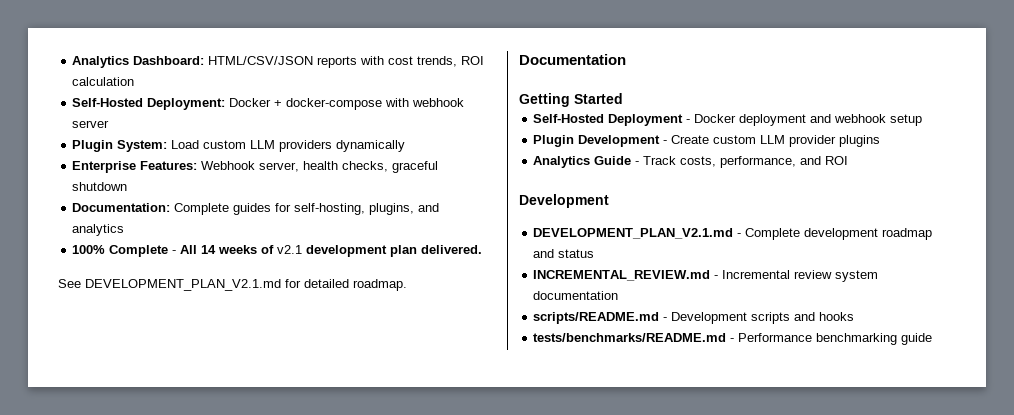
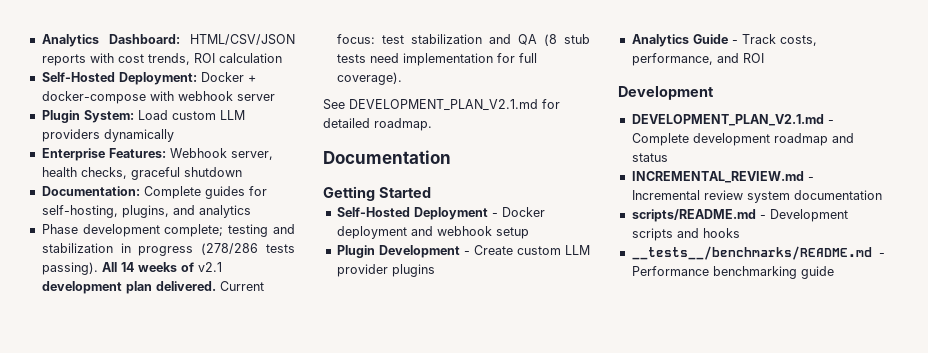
[72,245,177,257] 100% Complete - -> [41,224,295,237] [41,243,295,256] [41,262,98,275] Phase development complete; testing and stabilization in progress (278/286 tests passing).
(483, 249) none -> [219,281,264,291] [336,34,590,46] [336,53,537,66] [336,72,402,85] Current focus: test stabilization and QA (8 stub tests need implementation for full coverage).
[533,333,727,342] tests/benchmarks/README.md -> [631,246,872,260] __tests__/benchmarks/README.md

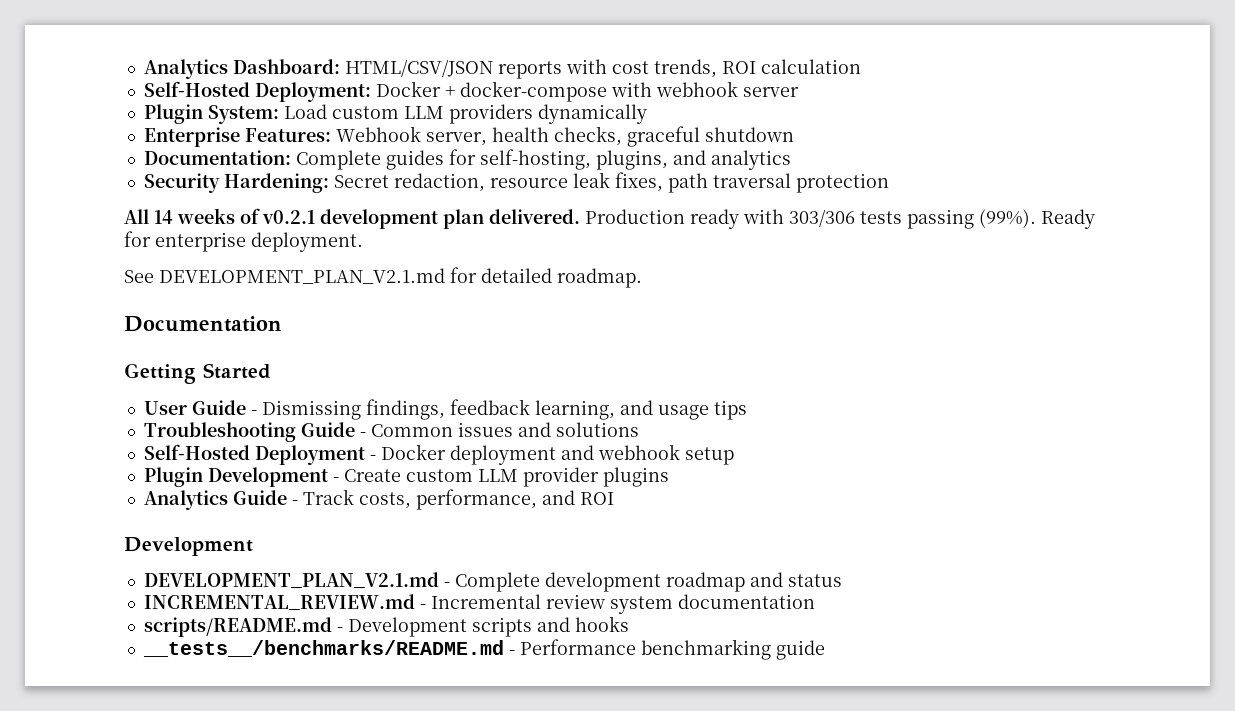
[41,224,295,237] [41,243,295,256] [41,262,98,275] Phase development complete; testing and stabilization in progress (278/286 tests passing). -> [143,172,889,193] Security Hardening: Secret redaction, resource leak fixes, path traversal protection //
[197,262,222,272] v2.1 -> [262,210,315,224] v0.2.1
[219,281,264,291] [336,34,590,46] [336,53,537,66] [336,72,402,85] Current focus: test stabilization and QA (8 stub tests need implementation for full coverage). -> [585,209,1095,229] [124,231,363,252] Production ready with 303/306 tests passing (99%). Ready for enterprise deployment.
(431, 192) none -> [143,399,747,420] [143,422,639,442] // User Guide - Dismissing findings, feedback learning, and usage tips // Troubleshooting Guide - Common issues and solutions

